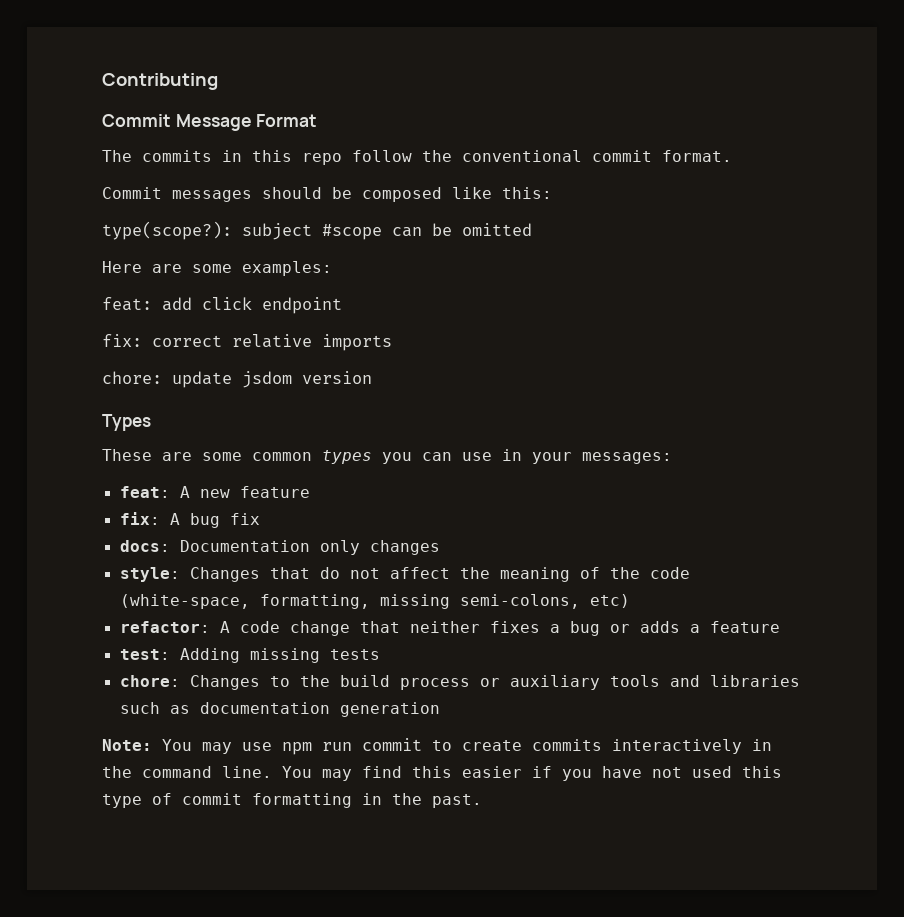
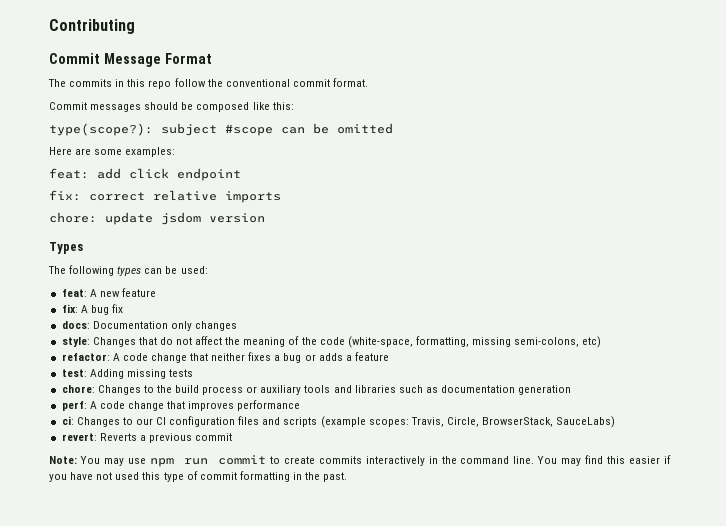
[102,449,672,464] These are some common types you can use in your messages: -> [48,265,208,276] The following types can be used:
(440, 709) none -> [61,400,301,411] [61,416,616,428] [61,433,233,443] // perf: A code change that improves performance // ci: Changes to our CI configuration files and scripts (example scopes: Travis, Circle, BrowserStack, SauceLabs) // revert: Reverts a previous commit

